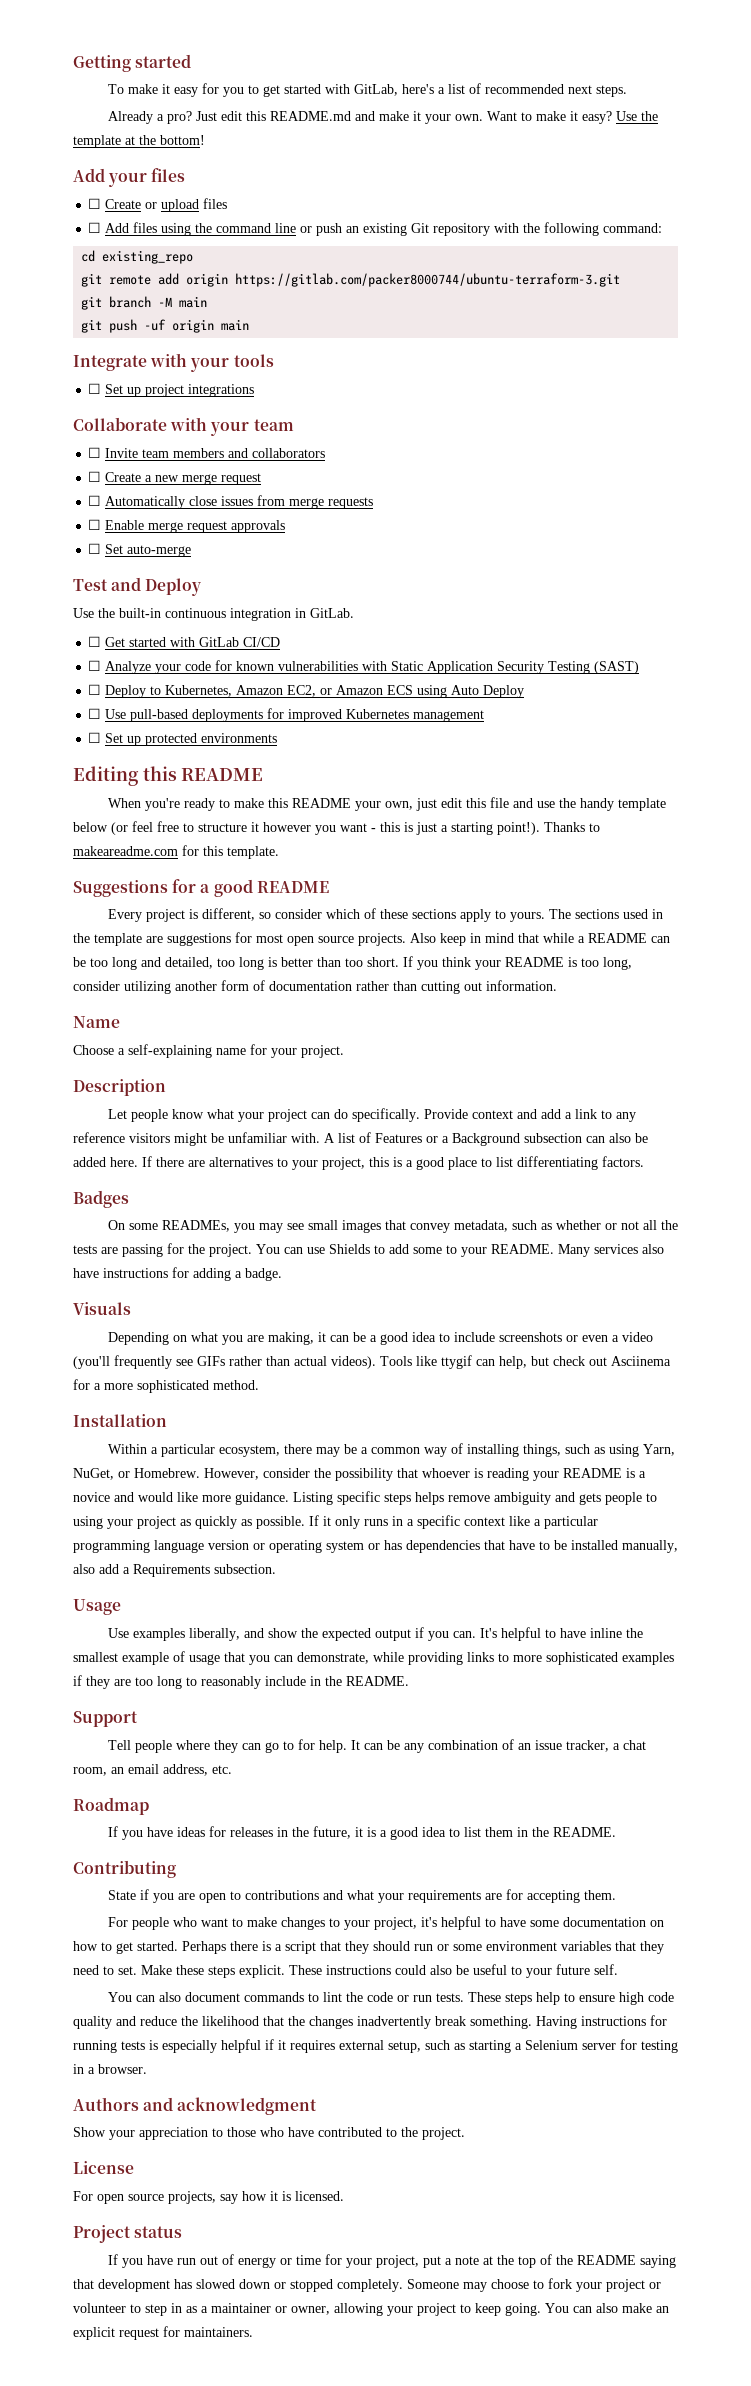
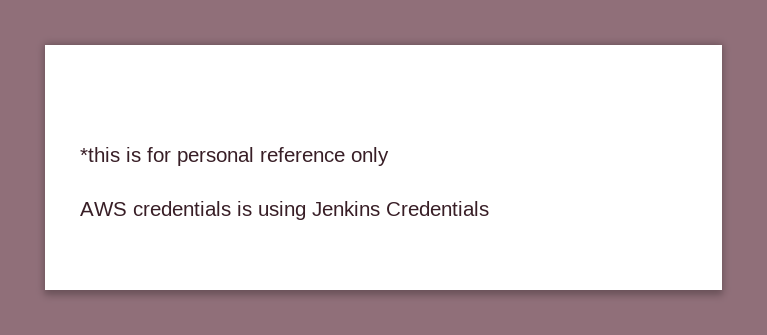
[73,54,192,72] [107,83,627,97] [107,111,658,124] [73,135,205,148] [73,168,186,187] [88,198,228,212] [88,222,663,236] [81,250,194,264] [81,273,621,287] [81,296,208,310] [81,319,250,333] [73,353,274,372] [88,383,255,397] [73,417,294,436] [88,447,326,458] [88,471,262,485] [88,495,374,509] [88,519,286,533] [88,543,192,557] [73,577,202,596] [73,608,354,621] [88,636,281,647] [88,660,640,674] [88,684,525,698] [88,708,485,722] [88,732,278,746] [73,766,264,786] [107,797,666,811] [73,821,600,835] [73,845,279,859] [73,879,329,897] [107,908,663,922] [73,932,670,946] [73,956,632,970] [73,980,557,994] [73,1016,120,1028] [73,1044,344,1058] [73,1079,166,1096] [107,1108,636,1122] [73,1132,648,1146] [73,1156,644,1170] [73,1190,129,1208] [107,1220,678,1233] [73,1243,664,1257] [73,1267,282,1281] [73,1302,131,1315] [107,1332,653,1345] [73,1355,671,1369] [73,1379,259,1393] [73,1414,167,1427] [107,1443,675,1457] [73,1468,646,1481] [73,1491,657,1505] [73,1515,598,1529] [73,1540,678,1553] [73,1564,276,1577] [73,1599,121,1615] [107,1627,643,1641] [73,1651,674,1665] [73,1675,409,1689] [73,1711,138,1727] [107,1739,646,1753] [73,1764,232,1776] [73,1797,149,1815] [107,1826,616,1840] [73,1860,176,1878] [107,1889,616,1903] [107,1916,664,1930] [73,1941,664,1954] [73,1964,618,1978] [107,1992,674,2005] [73,2015,667,2029] [73,2039,678,2053] [73,2064,147,2074] [73,2097,318,2115] [73,2127,465,2140] [73,2161,134,2174] [73,2191,344,2204] [73,2225,183,2243] [107,2254,676,2268] [73,2278,661,2292] [73,2303,669,2316] [73,2326,253,2340] Getting started // To make it easy for you to get started with GitLab, here's a list of recommended next steps. // Already a pro? Just edit this README.md and make it your own. Want to make it easy? Use the template at the bottom! // Add your files // ☐ Create or upload files // ☐ Add files using the command line or push an existing Git repository with the following command: // cd existing_repo // git remote add origin https://gitlab.com/packer8000744/ubuntu-terraform-3.git // git branch -M main // git push -uf origin main // Integrate with your tools // ☐ Set up project integrations // Collaborate with your team // ☐ Invite team members and collaborators // ☐ Create a new merge request // ☐ Automatically close issues from merge requests // ☐ Enable merge request approvals // ☐ Set auto-merge // Test and Deploy // Use the built-in continuous integration in GitLab. // ☐ Get started with GitLab CI/CD // ☐ Analyze your code for known vulnerabilities with Static Application Security Testing (SAST) // ☐ Deploy to Kubernetes, Amazon EC2, or Amazon ECS using Auto Deploy // ☐ Use pull-based deployments for improved Kubernetes management // ☐ Set up protected environments // Editing this README // When you're ready to make this README your own, just edit this file and use the handy template below (or feel free to structure it however you want - this is just a starting point!). Thanks to makeareadme.com for this template. // Suggestions for a good README // Every project is different, so consider which of these sections apply to yours. The sections used in the template are suggestions for most open source projects. Also keep in mind that while a README can be too long and detailed, too long is better than too short. If you think your README is too long, consider utilizing another form of documentation rather than cutting out information. // Name // Choose a self-explaining name for your project. // Description // Let people know what your project can do specifically. Provide context and add a link to any reference visitors might be unfamiliar with. A list of Features or a Background subsection can also be added here. If there are alternatives to your project, this is a good place to list differentiating factors. // Badges // On some READMEs, you may see small images that convey metadata, such as whether or not all the tests are passing for the project. You can use Shields to add some to your README. Many services also have instructions for adding a badge. // Visuals // Depending on what you are making, it can be a good idea to include screenshots or even a video (you'll frequently see GIFs rather than actual videos). Tools like ttygif can help, but check out Asciinema for a more sophisticated method. // Installation // Within a particular ecosystem, there may be a common way of installing things, such as using Yarn, NuGet, or Homebrew. However, consider the possibility that whoever is reading your README is a novice and would like more guidance. Listing specific steps helps remove ambiguity and gets people to using your project as quickly as possible. If it only runs in a specific context like a particular programming language version or operating system or has dependencies that have to be installed manually, also add a Requirements subsection. // Usage // Use examples liberally, and show the expected output if you can. It's helpful to have inline the smallest example of usage that you can demonstrate, while providing links to more sophisticated examples if they are too long to reasonably include in the README. // Support // Tell people where they can go to for help. It can be any combination of an issue tracker, a chat room, an email address, etc. // Roadmap // If you have ideas for releases in the future, it is a good idea to list them in the README. // Contributing // State if you are open to contributions and what your requirements are for accepting them. // For people who want to make changes to your project, it's helpful to have some documentation on how to get started. Perhaps there is a script that they should run or some environment variables that they need to set. Make these steps explicit. These instructions could also be useful to your future self. // You can also document commands to lint the code or run tests. These steps help to ensure high code quality and reduce the likelihood that the changes inadvertently break something. Having instructions for running tests is especially helpful if it requires external setup, such as starting a Selenium server for testing in a browser. // Authors and acknowledgment // Show your appreciation to those who have contributed to the project. // License // For open source projects, say how it is licensed. // Project status // If you have run out of energy or time for your project, put a note at the top of the README saying that development has slowed down or stopped completely. Someone may choose to fork your project or volunteer to step in as a maintainer or owner, allowing your project to keep going. You can also make an explicit request for maintainers. -> [80,147,389,166] [80,201,489,220] *this is for personal reference only // AWS credentials is using Jenkins Credentials

